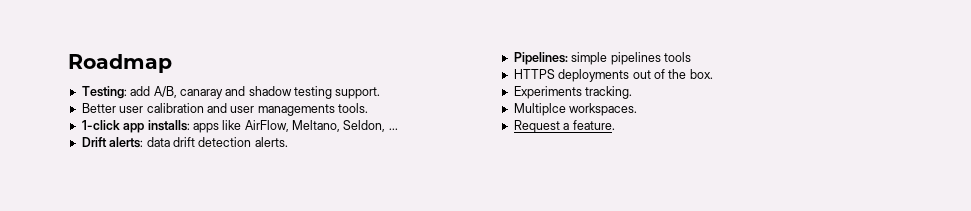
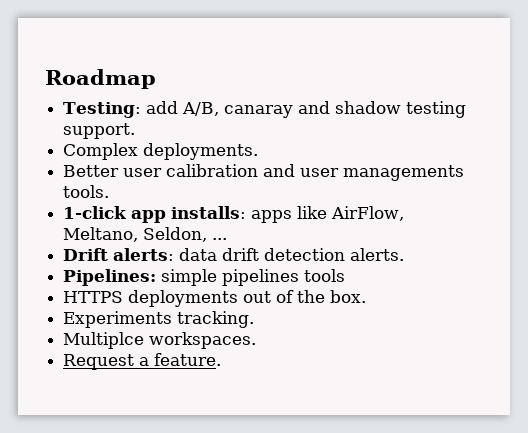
(381, 93) none -> [63,143,259,160] // Complex deployments.

